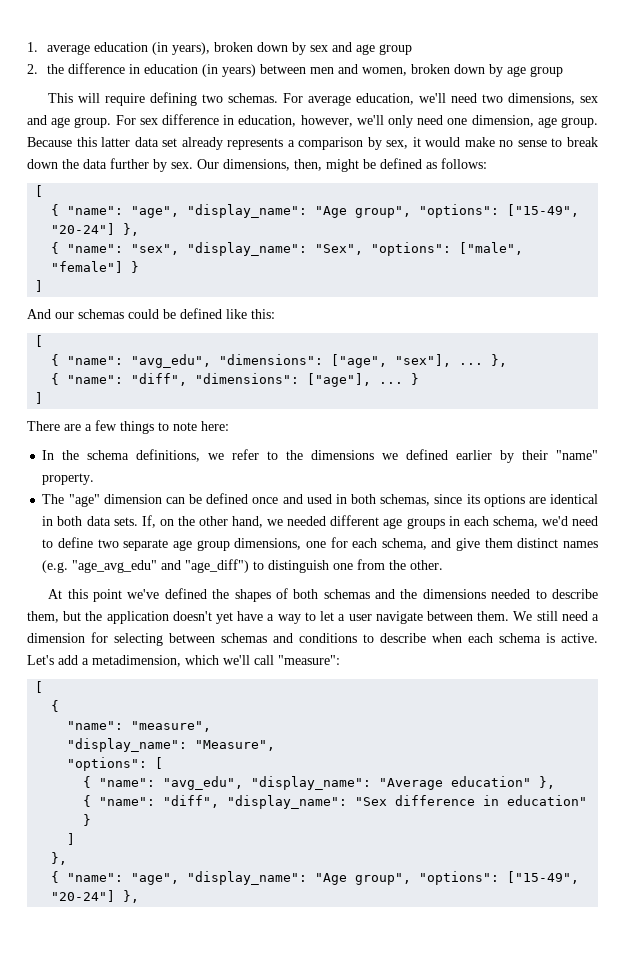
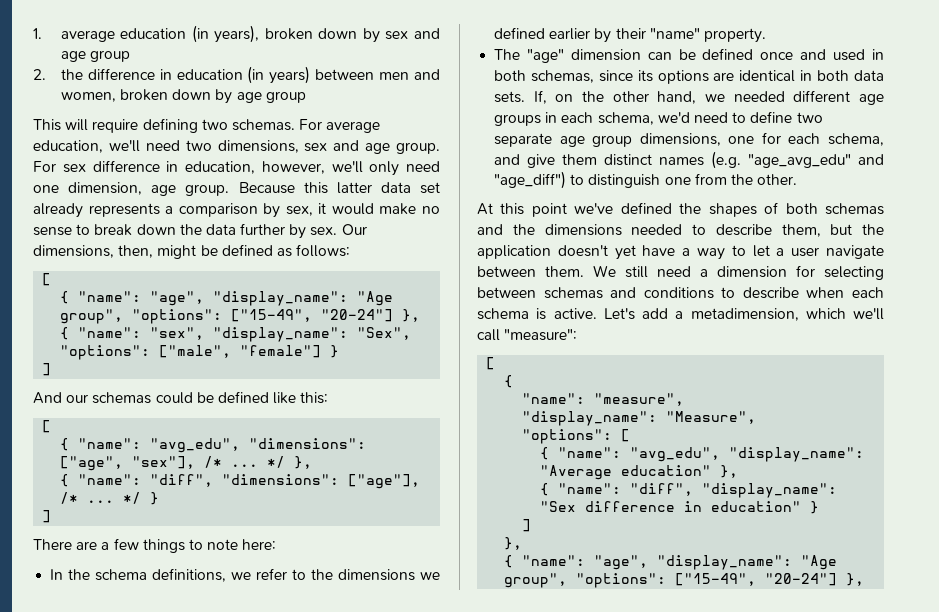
[459,363,484,365] ... -> [204,456,286,468] /* ... */
[379,382,404,384] ... -> [60,492,142,504] /* ... */

